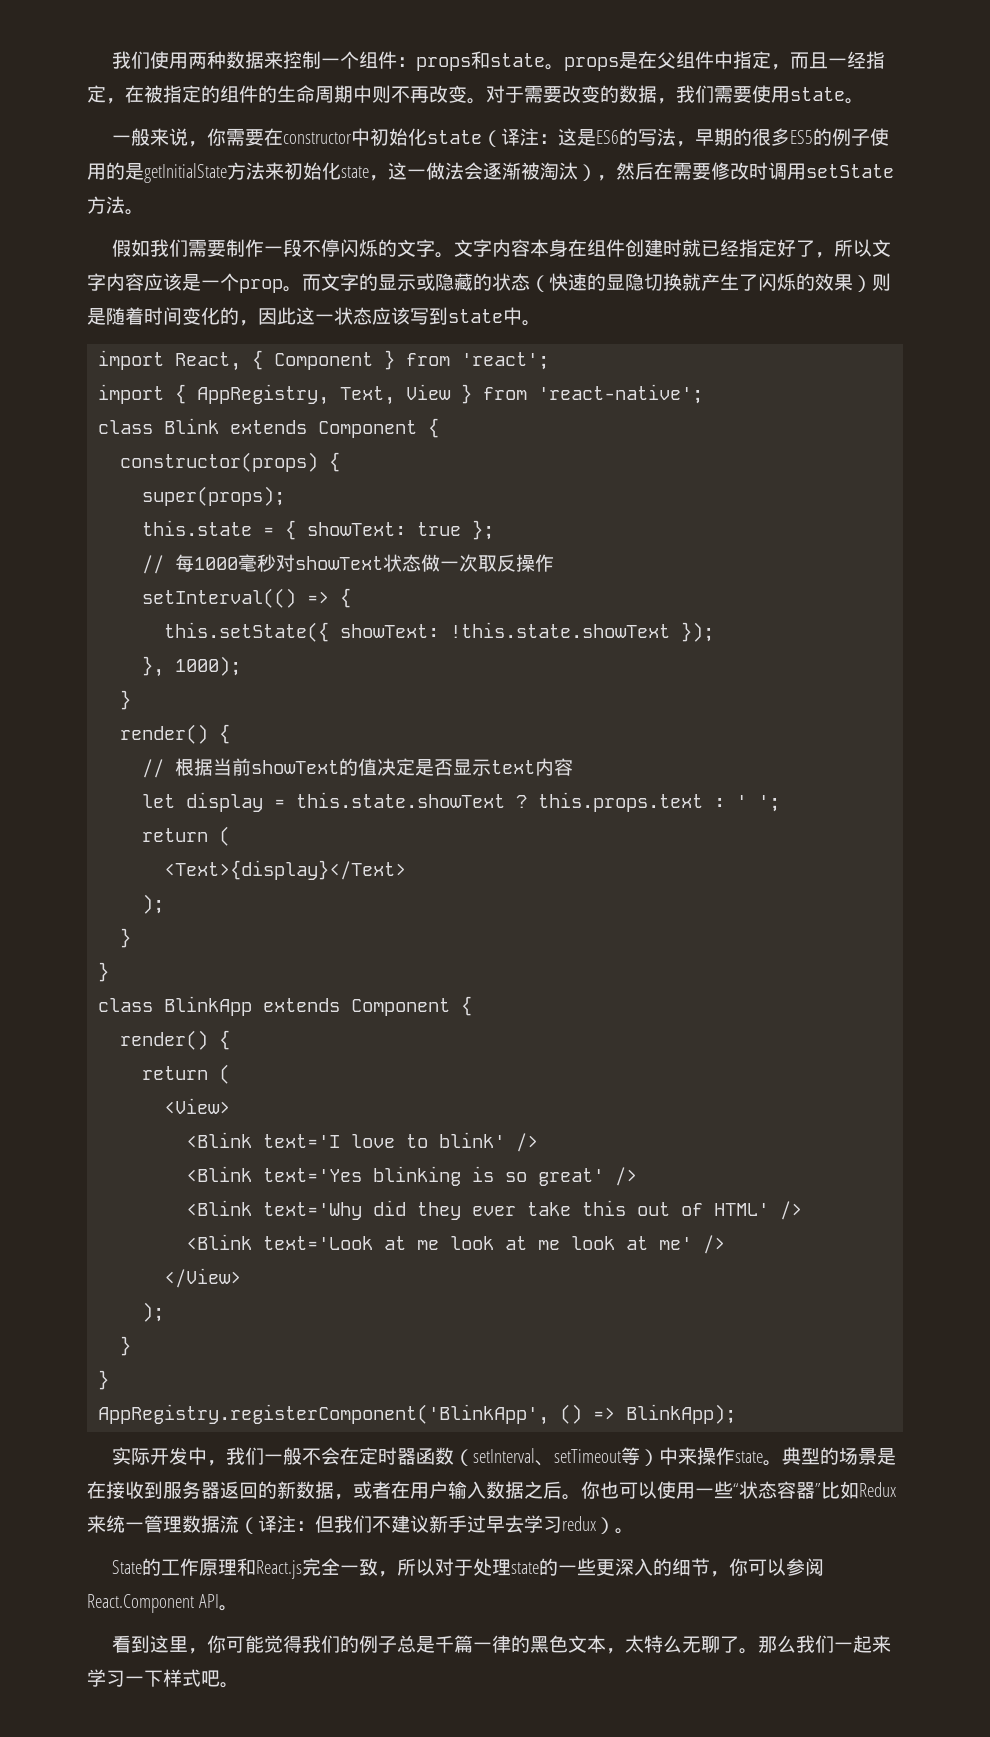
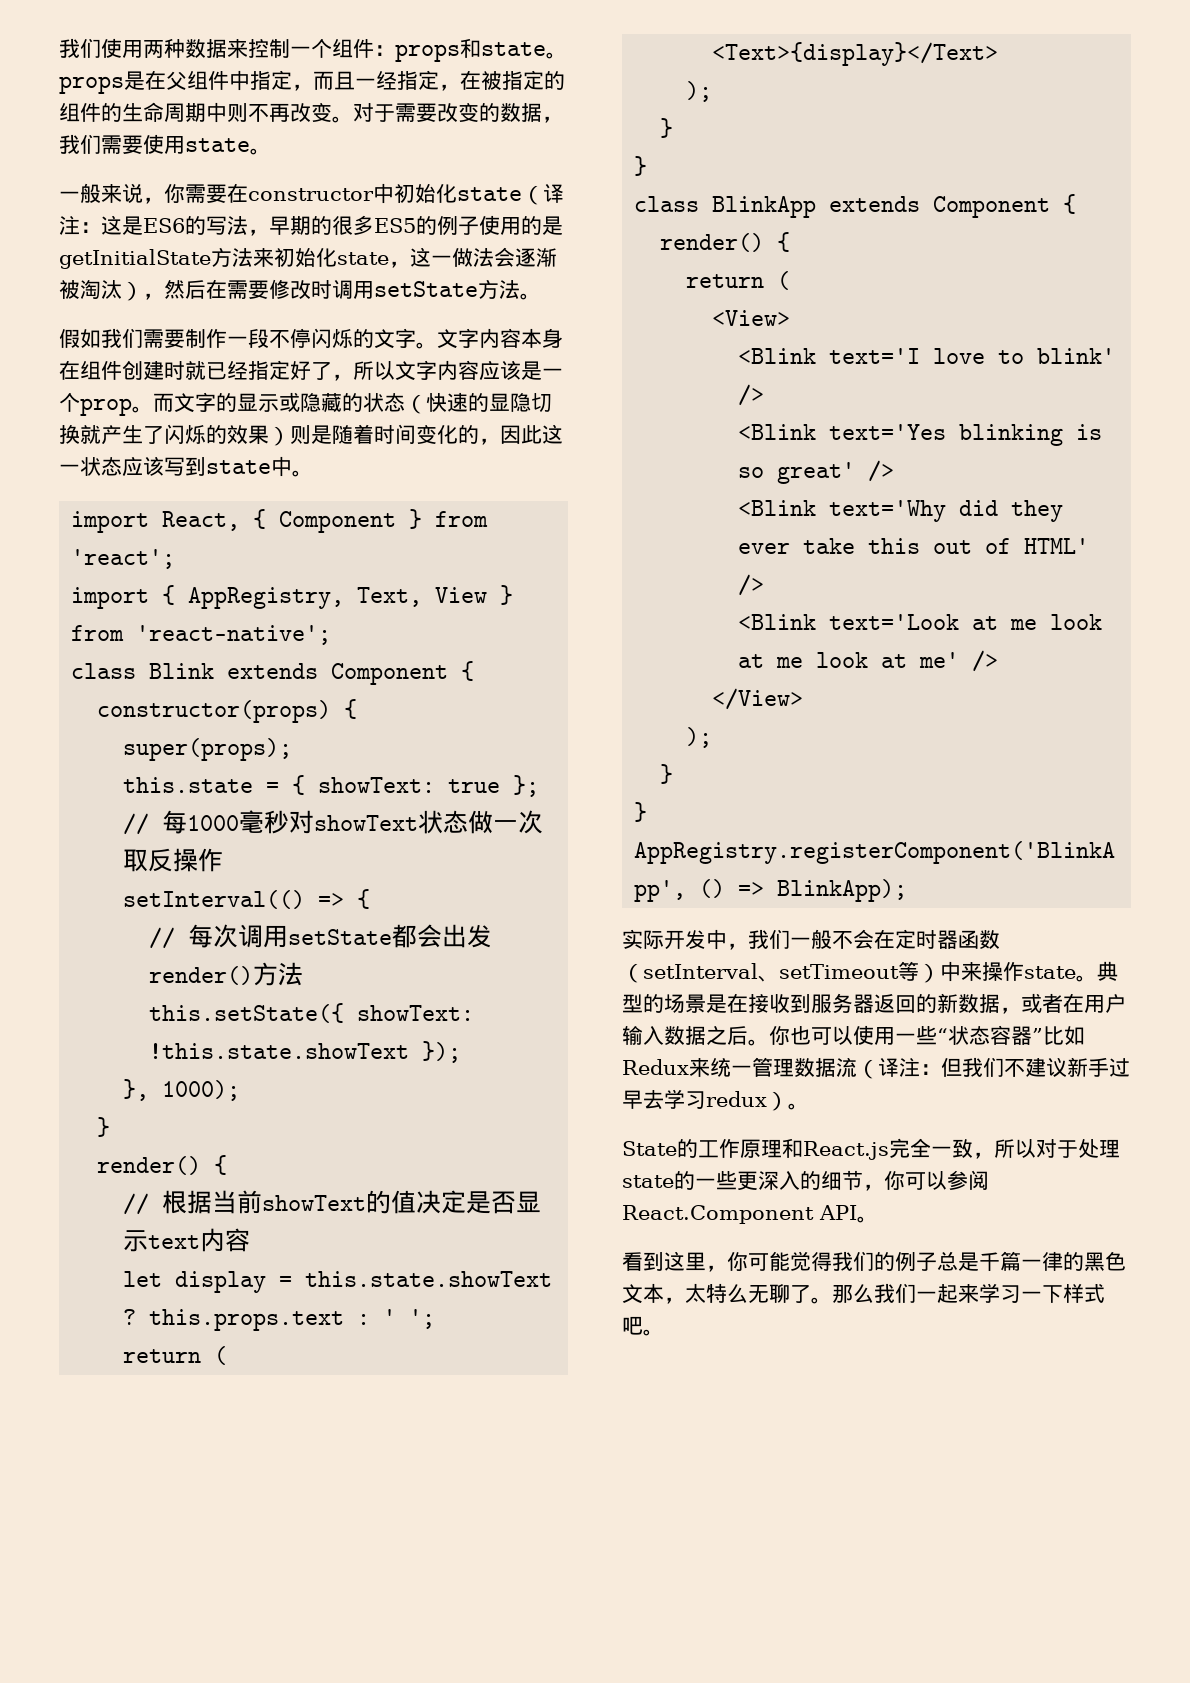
(352, 598) none -> [149,924,493,949] [149,962,304,986] // // 每次调用setState都会出发render()方法

